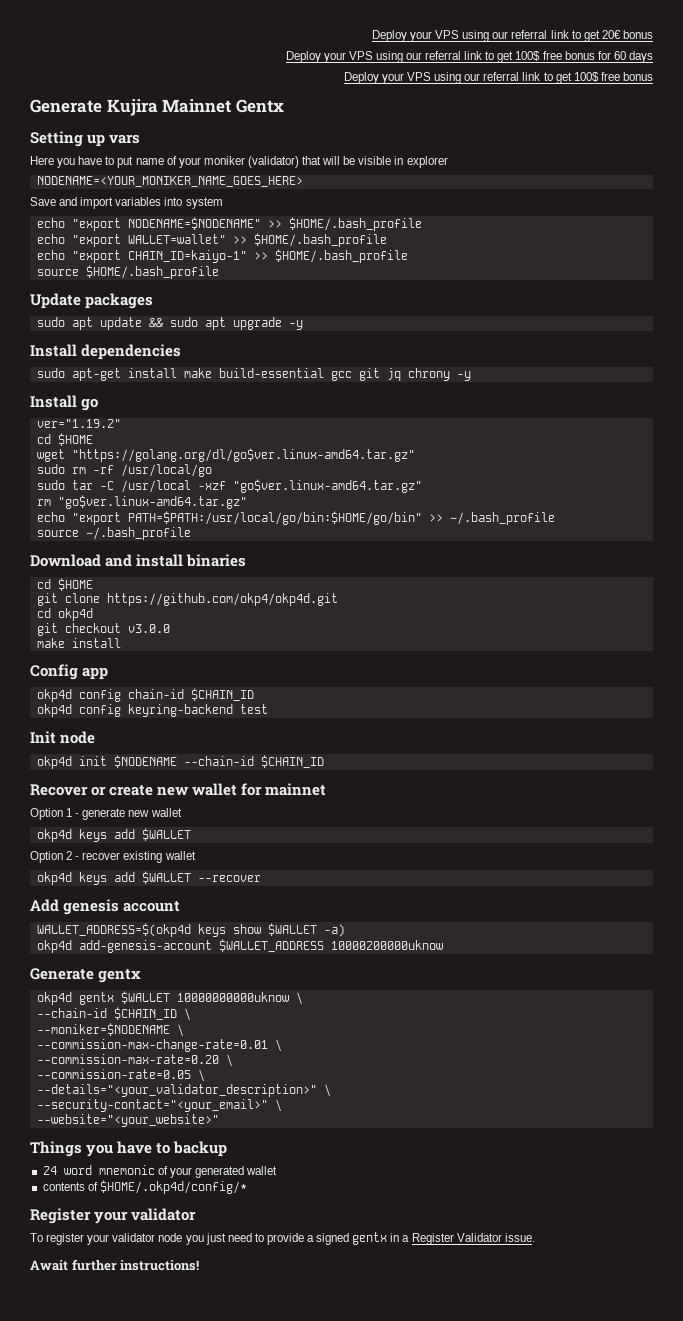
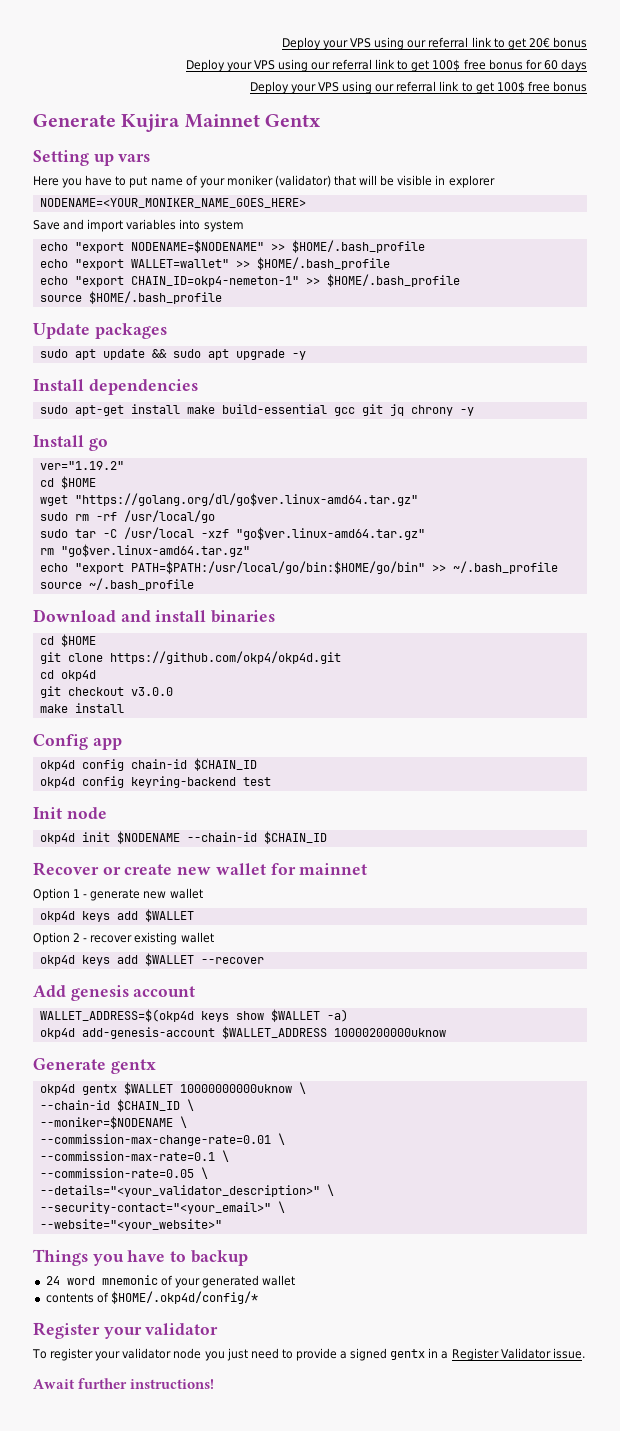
[127,250,247,263] CHAIN_ID=kaiyo-1" -> [130,276,299,287] CHAIN_ID=okp4-nemeton-1"
[36,1054,219,1064] --commission-max-rate=0.20 -> [39,1151,215,1161] --commission-max-rate=0.1

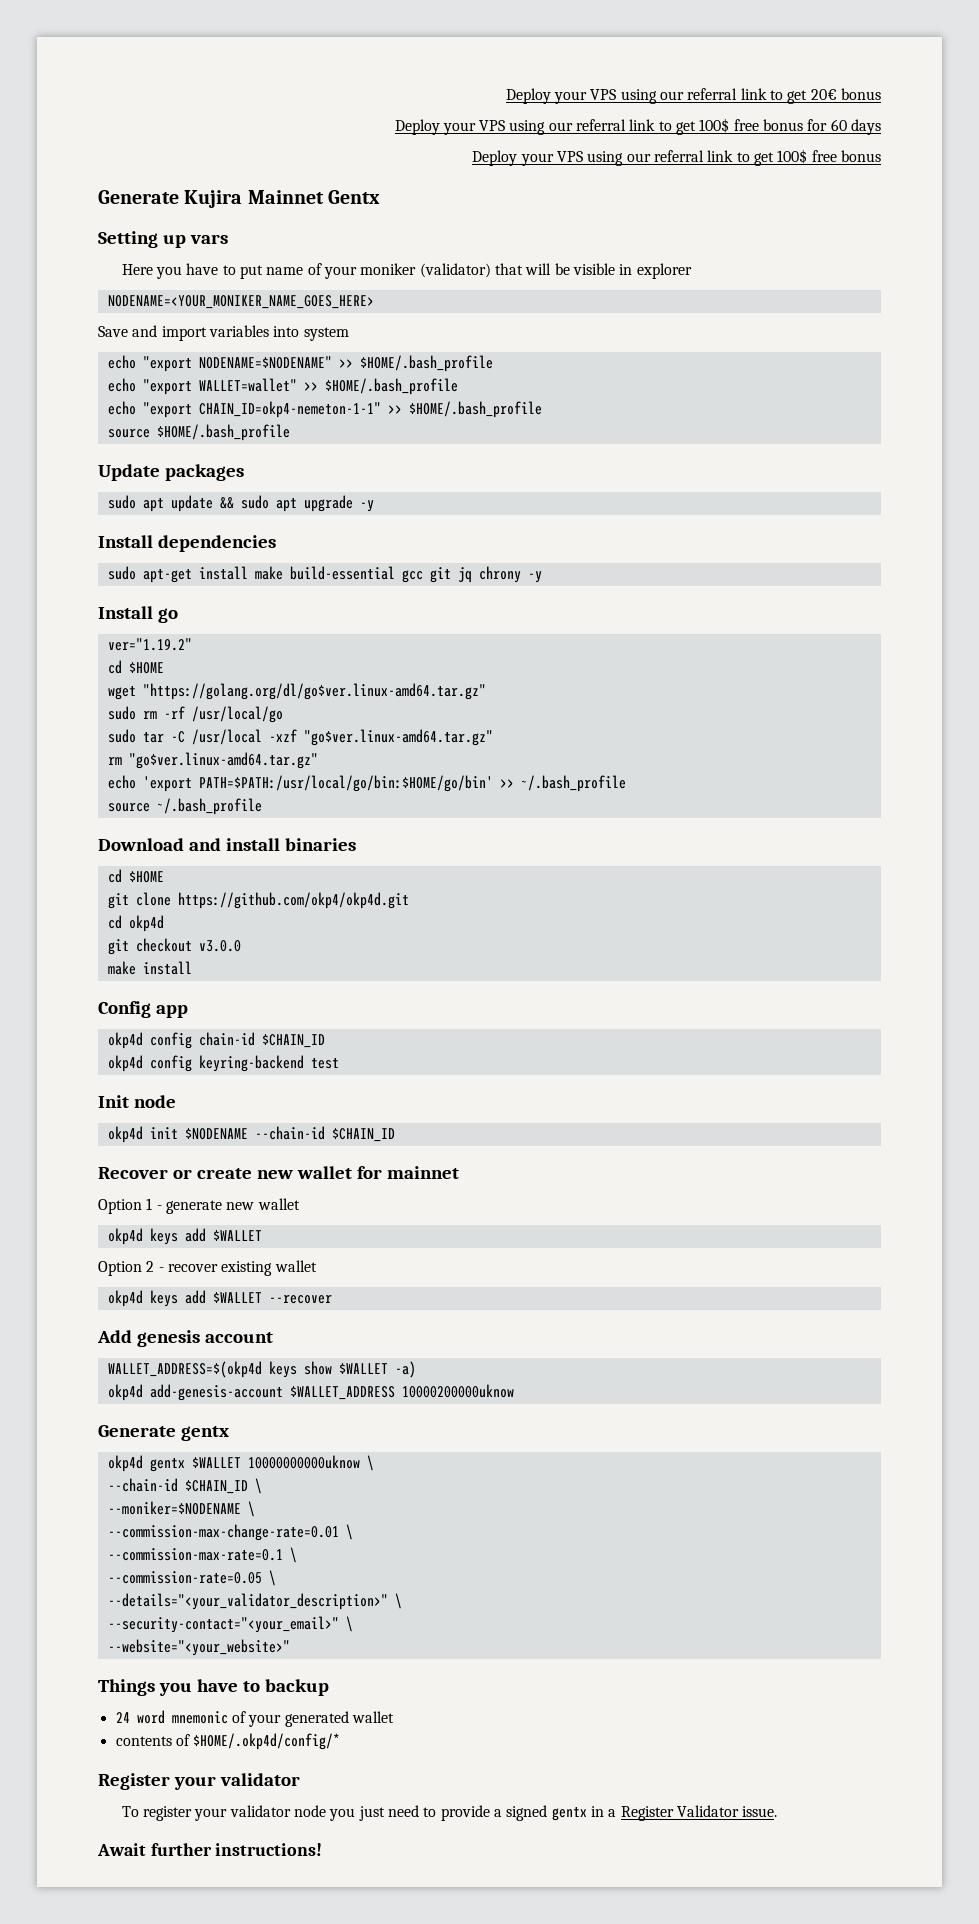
[130,276,299,287] CHAIN_ID=okp4-nemeton-1" -> [198,401,381,418] CHAIN_ID=okp4-nemeton-1-1"
[74,561,425,574] "export PATH=$PATH:/usr/local/go/bin:$HOME/go/bin" -> [142,775,493,792] 'export PATH=$PATH:/usr/local/go/bin:$HOME/go/bin'

